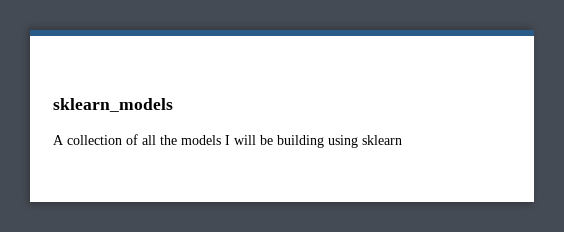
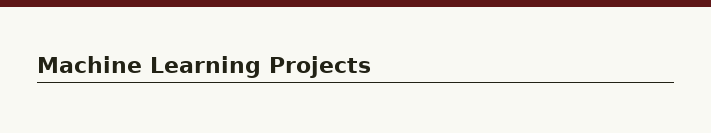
[53,98,173,112] [53,134,402,148] sklearn_models // A collection of all the models I will be building using sklearn -> [37,56,371,78] Machine Learning Projects

